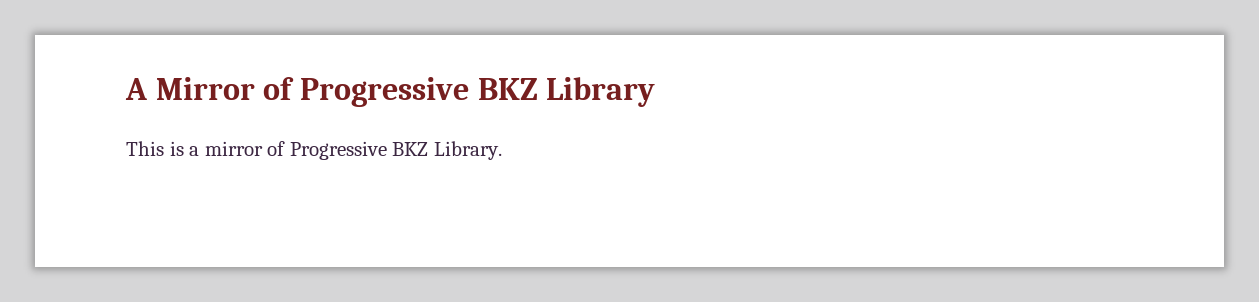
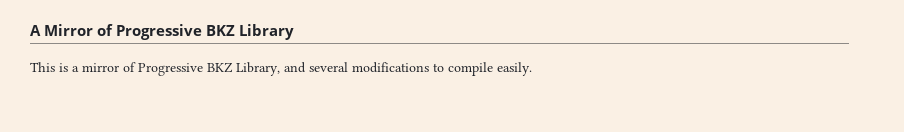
[433,141,502,160] Library. -> [236,62,532,76] Library, and several modifications to compile easily.

